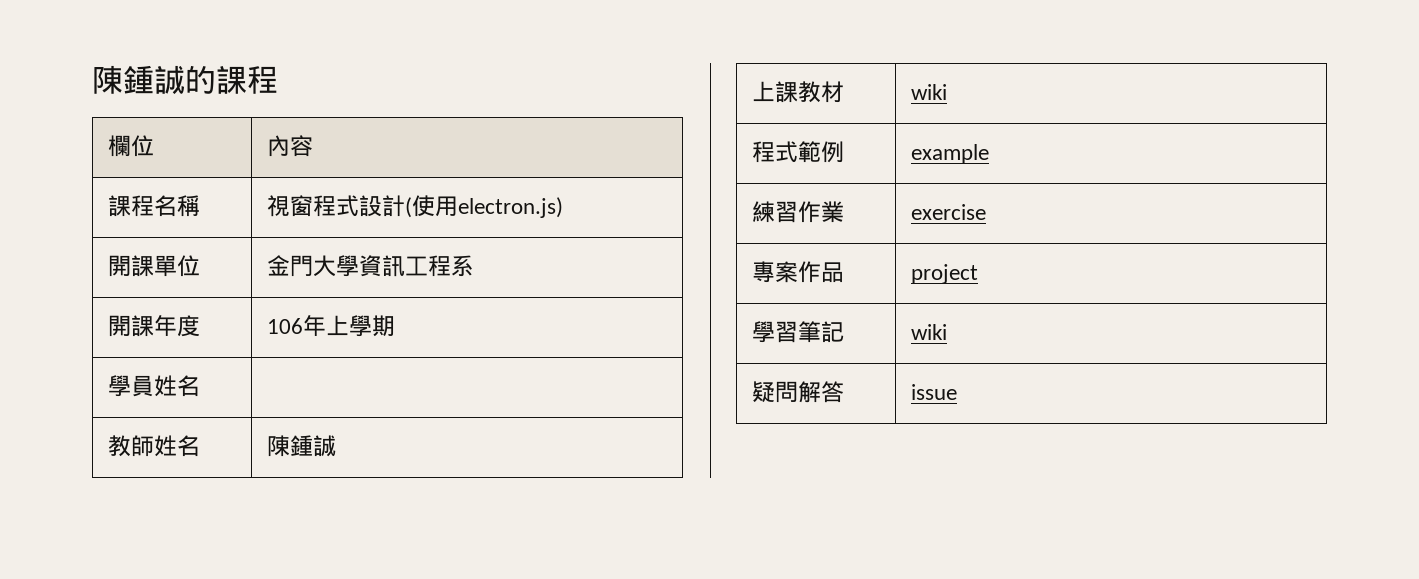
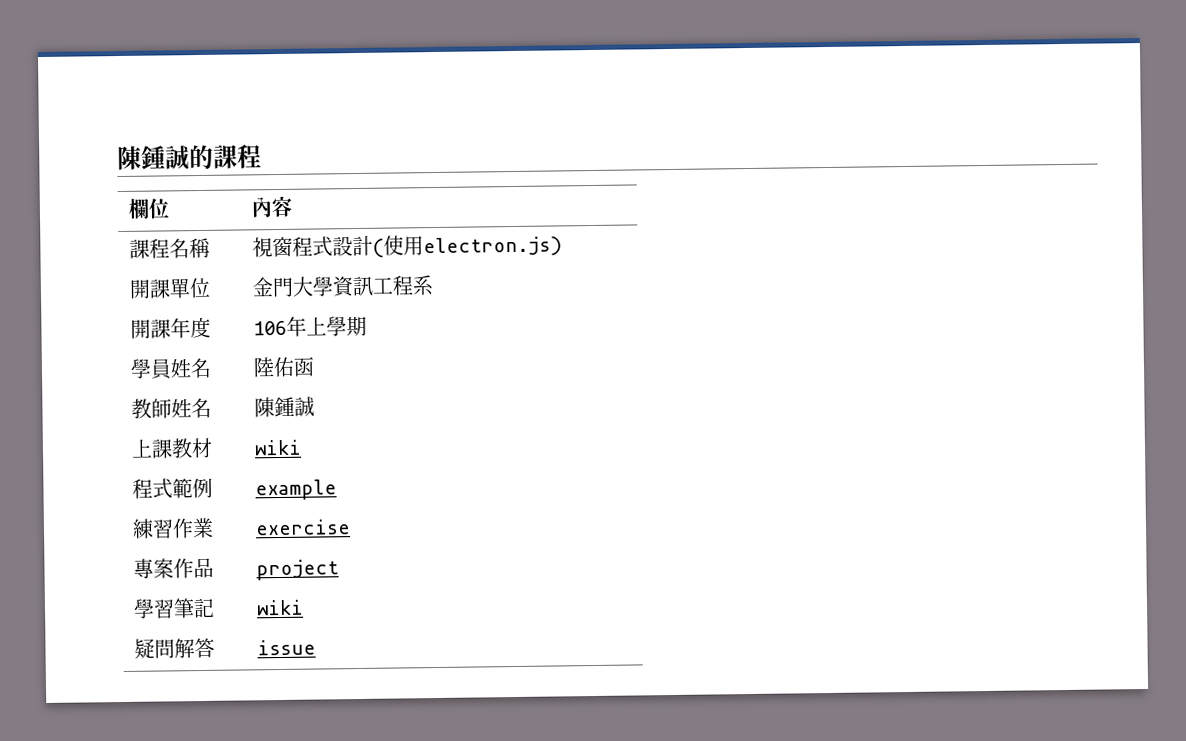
(201, 386) none -> [252,356,315,378] 陸佑函

